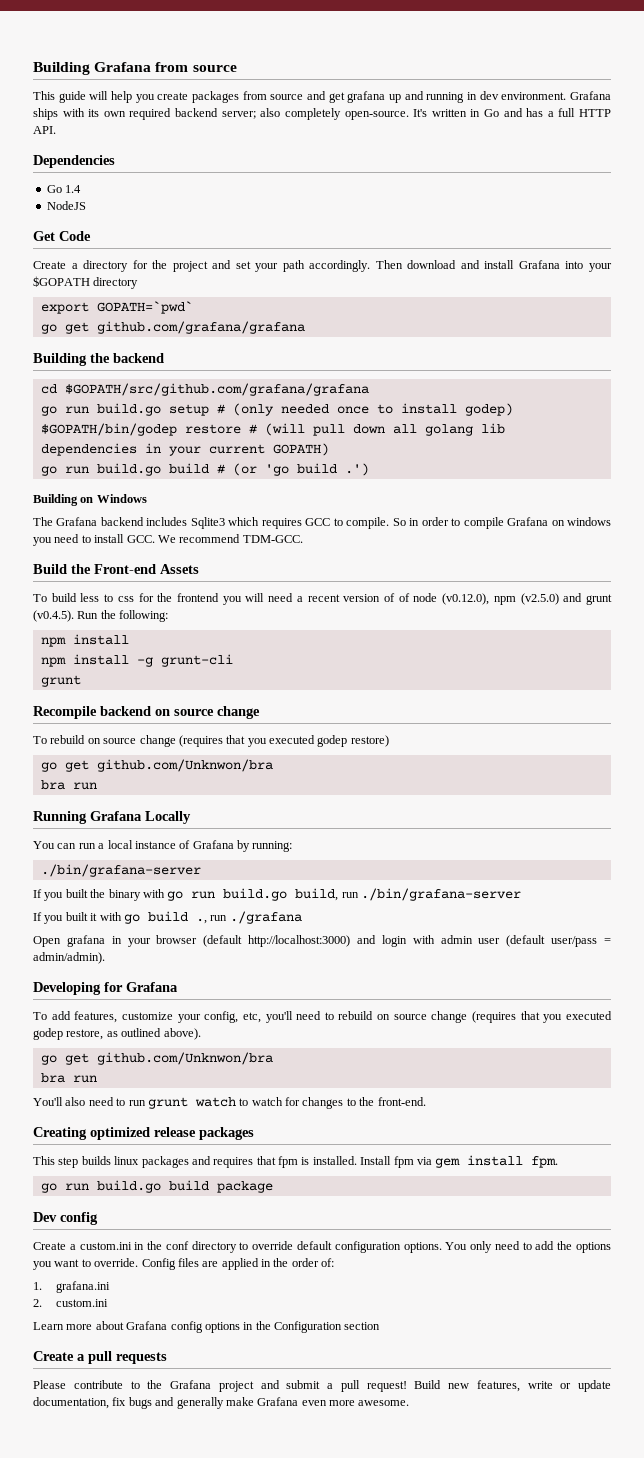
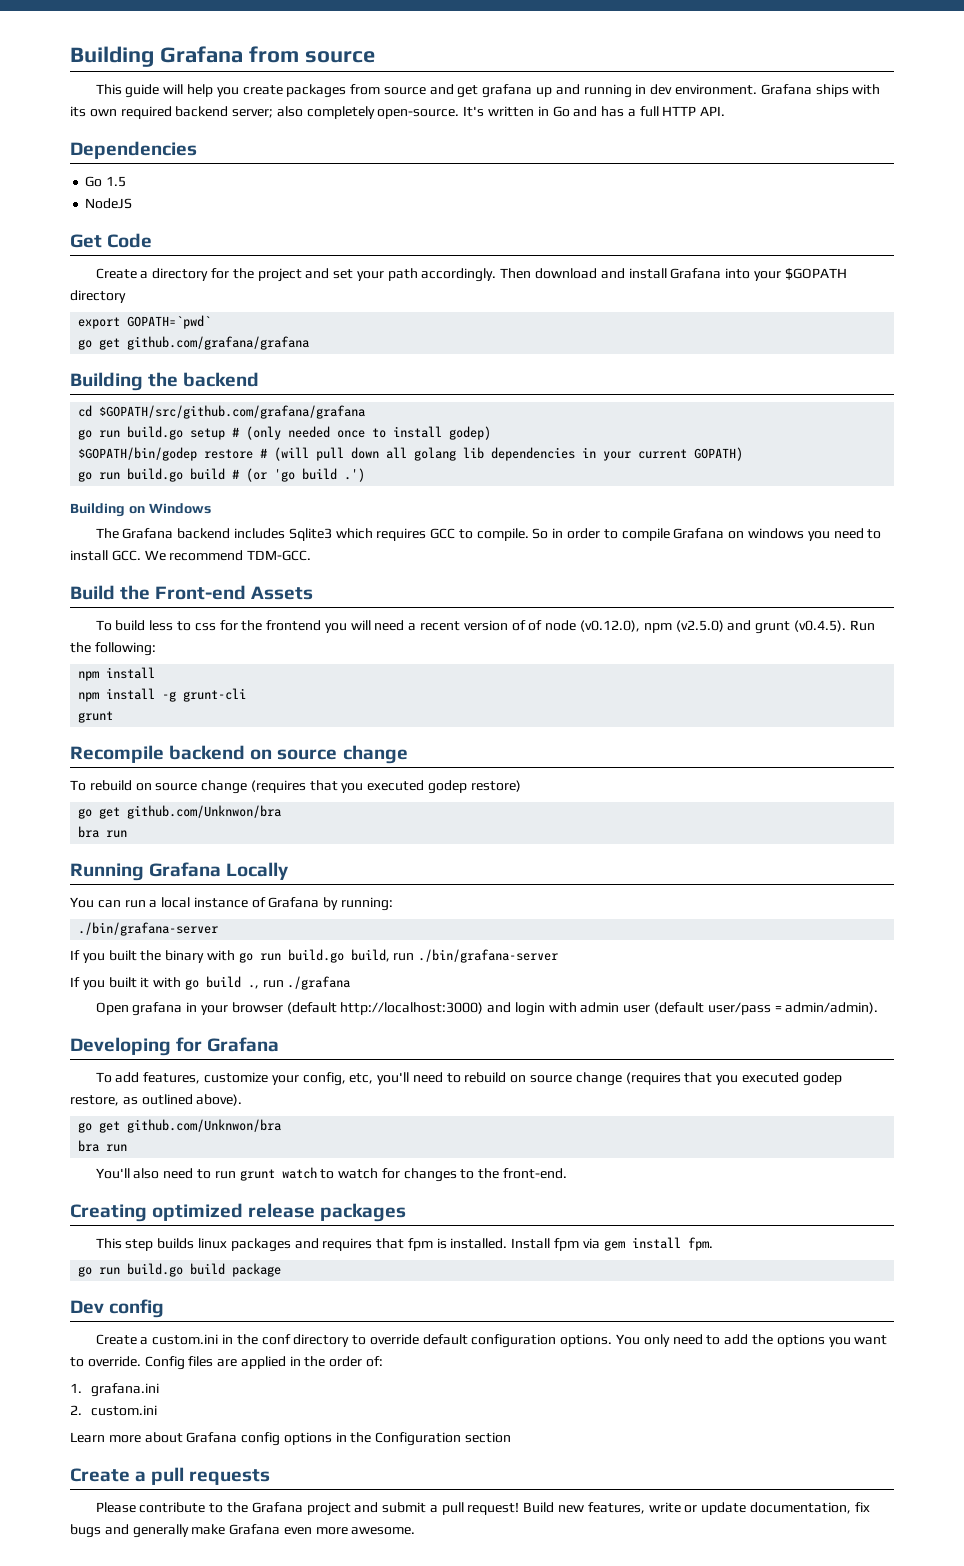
[65,185,82,193] 1.4 -> [106,176,127,187] 1.5

